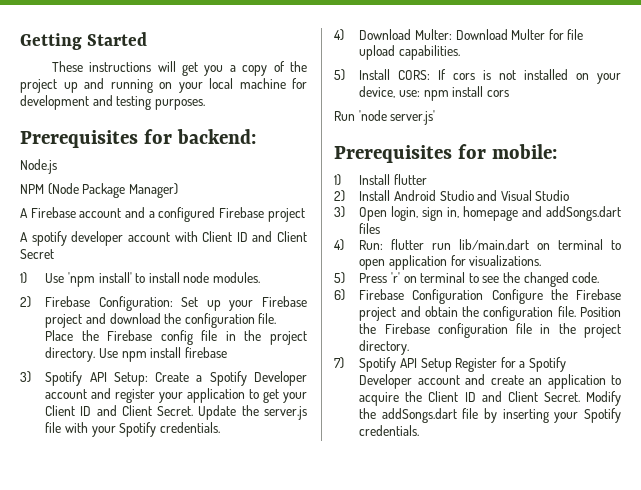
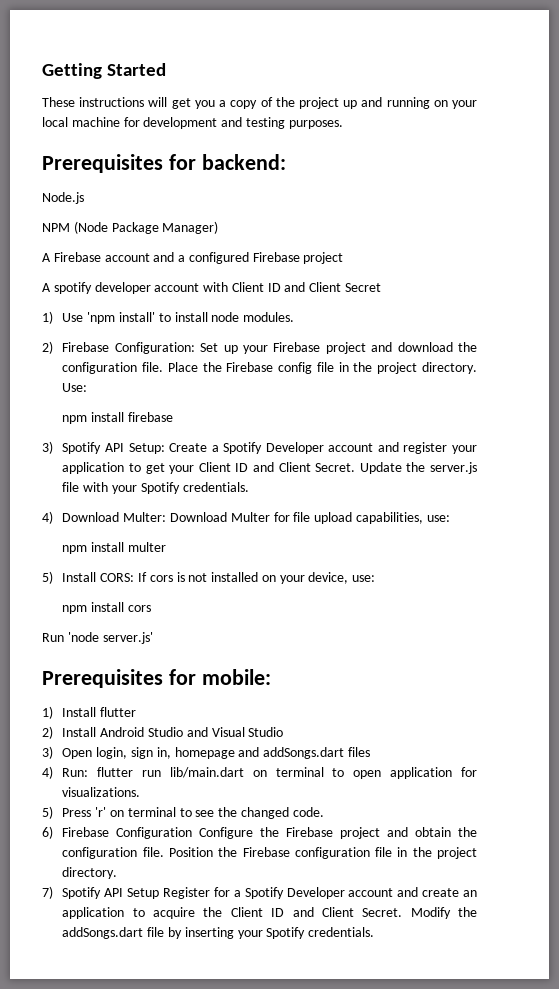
[98,348,118,358] Use -> [62,383,88,392] Use: //
[398,45,460,60] capabilities. -> [355,512,450,524] [62,542,166,554] capabilities, use: // npm install multer
(420, 93) none -> (376, 578) //

